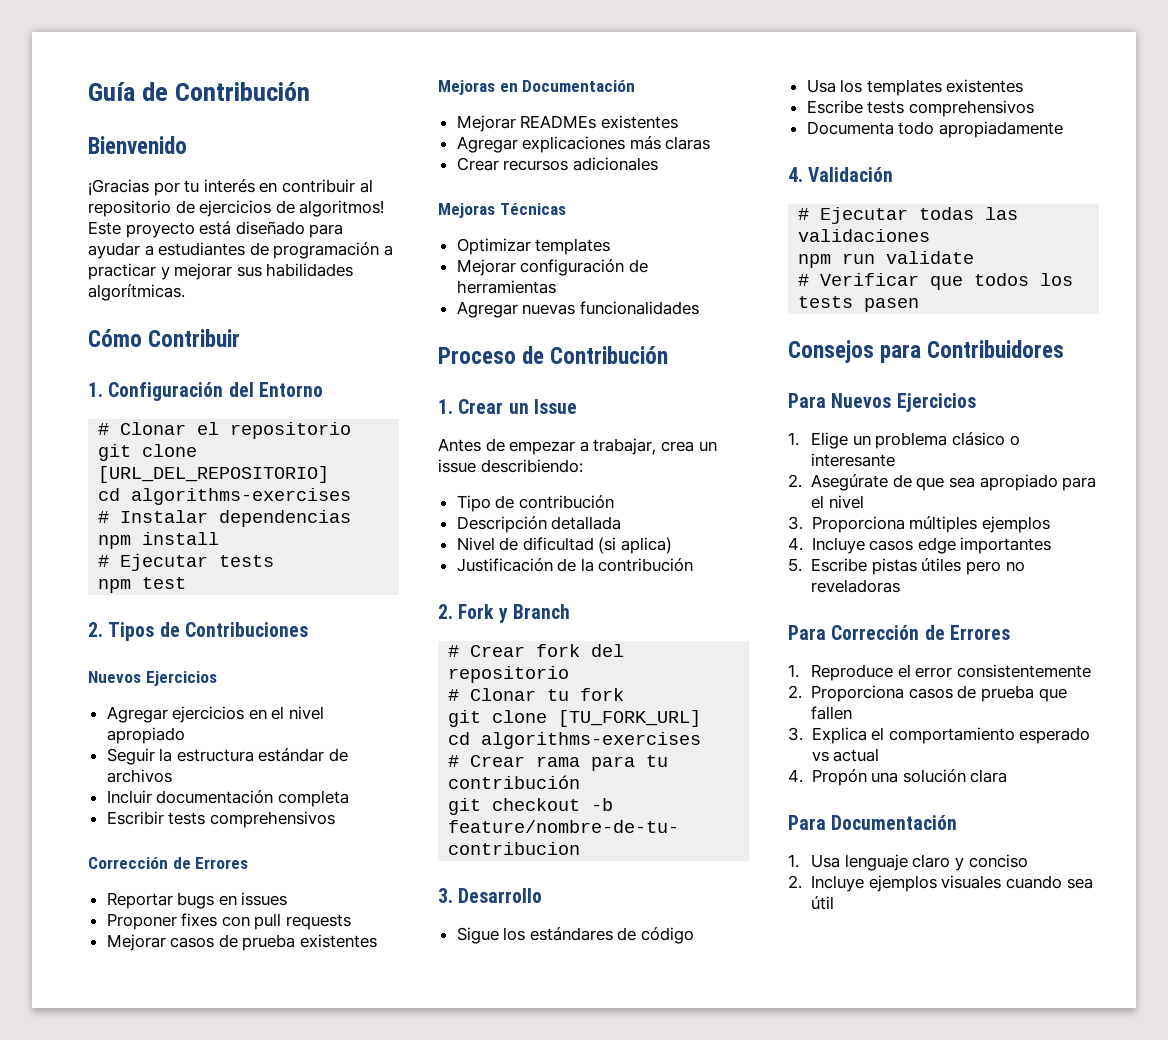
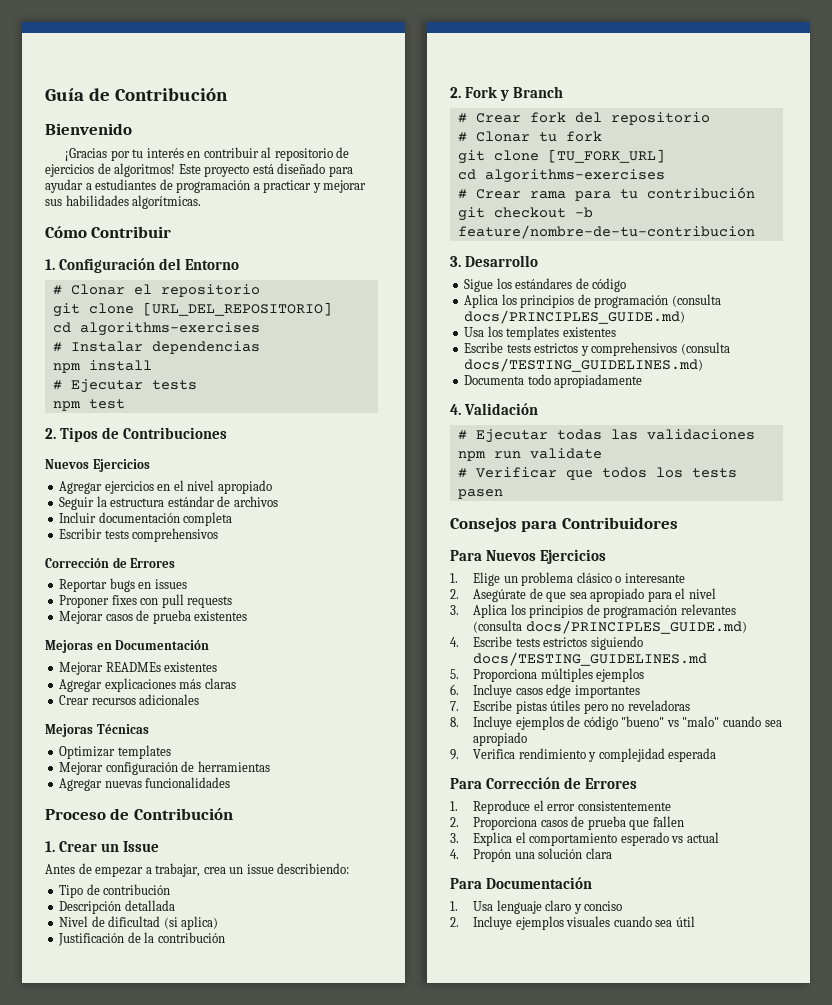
(695, 935) none -> [464,294,721,308] [464,310,686,324] // Aplica los principios de programación (consulta docs/PRINCIPLES_GUIDE.md)
[908,100,1034,117] comprehensivos -> [534,342,730,356] [464,358,704,372] estrictos y comprehensivos (consulta docs/TESTING_GUIDELINES.md)
(803, 523) none -> [473,604,736,618] [473,620,747,634] [450,636,643,650] [473,652,708,666] [450,669,459,679] Aplica los principios de programación relevantes (consulta docs/PRINCIPLES_GUIDE.md) // 4. Escribe tests estrictos siguiendo docs/TESTING_GUIDELINES.md // 5.
[788,537,803,551] 4. -> [450,684,459,695] 6.
[788,558,802,572] 5. -> [450,701,459,711] 7.
(901, 586) none -> [450,716,782,730] [473,732,528,746] [450,748,717,762] // 8. Incluye ejemplos de código "bueno" vs "malo" cuando sea apropiado // 9. Verifica rendimiento y complejidad esperada

